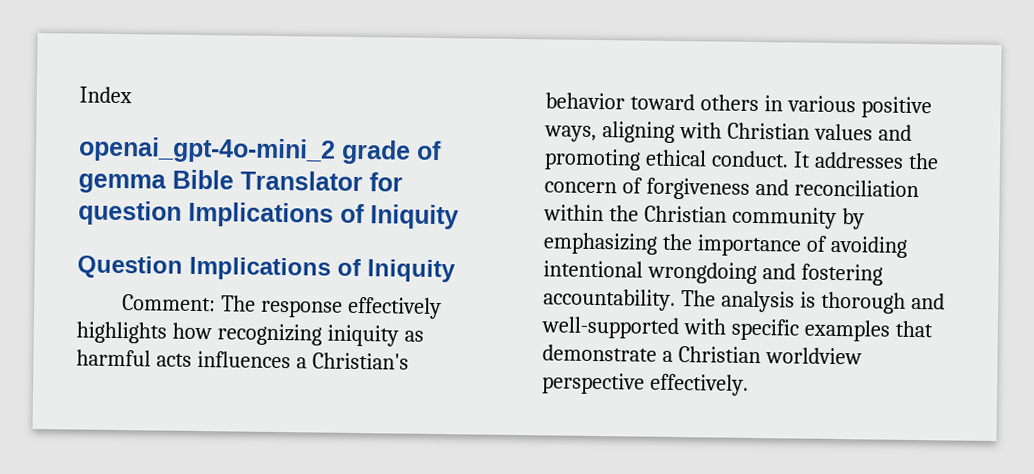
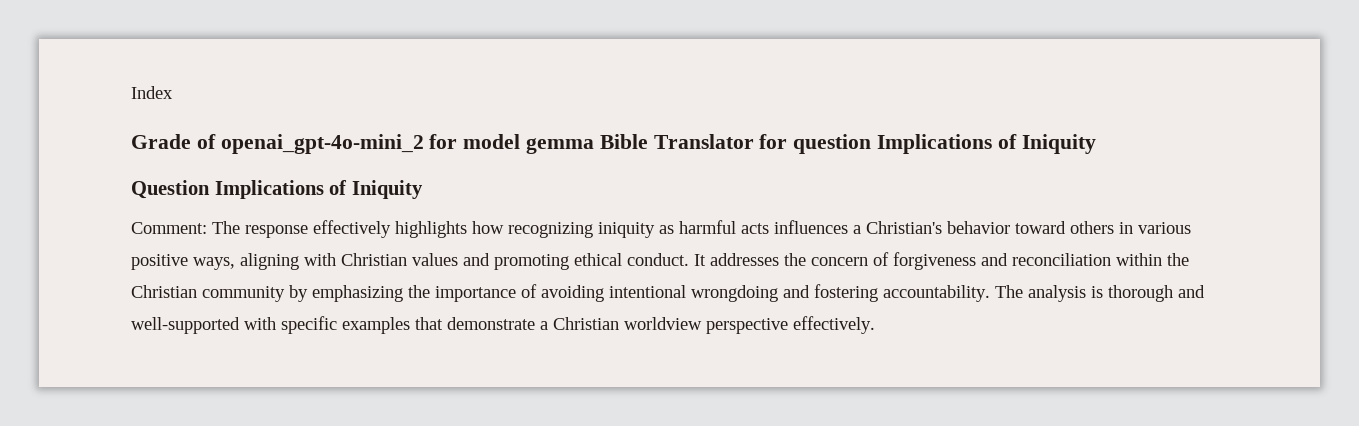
[78,136,442,165] openai_gpt-4o-mini_2 grade of -> [131,134,521,154] Grade of openai_gpt-4o-mini_2 for model

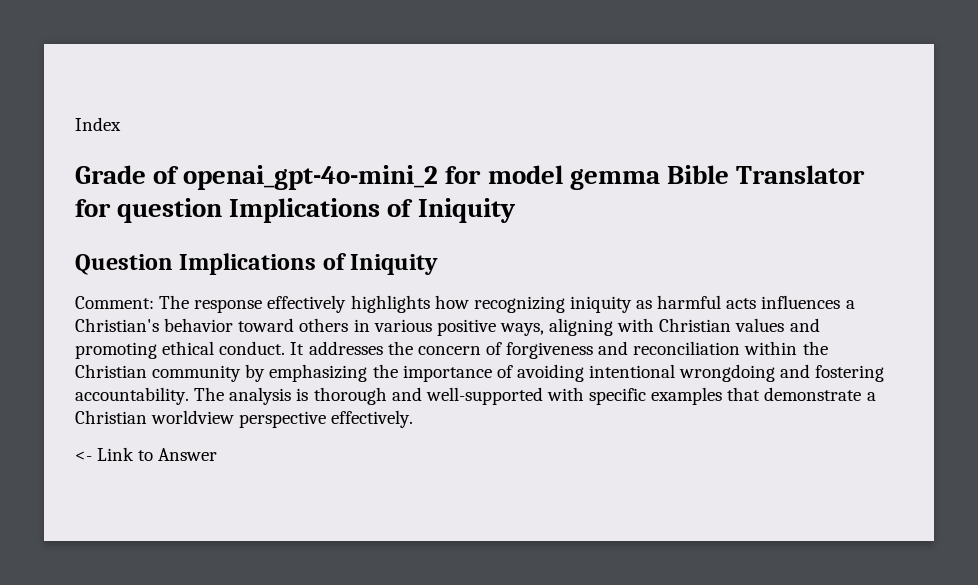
(875, 325) none -> [75,447,218,461] // <- Link to Answer

